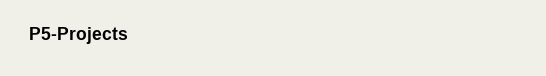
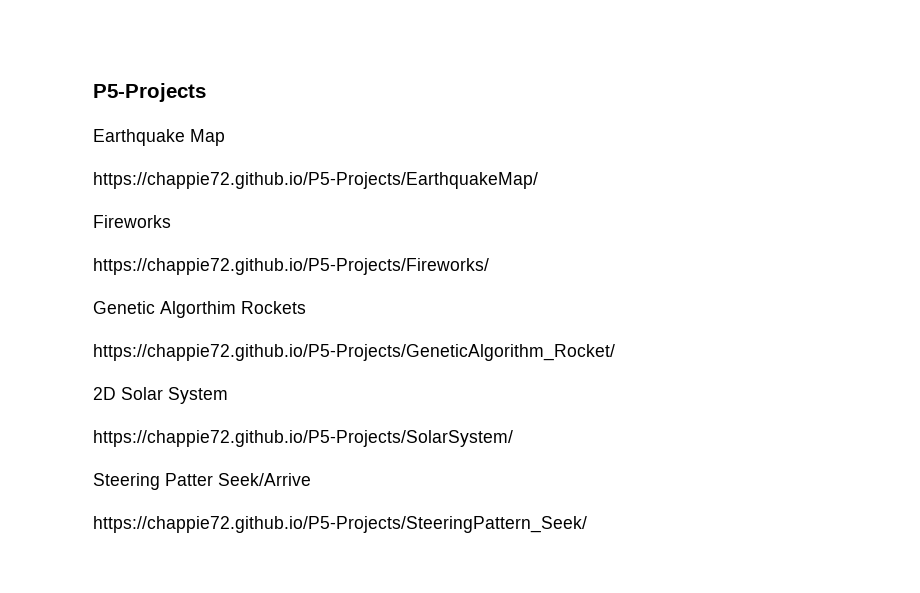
(128, 35) none -> [93,129,225,146] [93,172,538,189] [93,215,171,228] [93,258,489,275] [93,301,306,318] [93,344,615,361] [93,387,228,404] [93,430,513,447] [93,473,311,490] [93,516,587,533] // Earthquake Map // https://chappie72.github.io/P5-Projects/EarthquakeMap/ // Fireworks // https://chappie72.github.io/P5-Projects/Fireworks/ // Genetic Algorthim Rockets // https://chappie72.github.io/P5-Projects/GeneticAlgorithm_Rocket/ // 2D Solar System // https://chappie72.github.io/P5-Projects/SolarSystem/ // Steering Patter Seek/Arrive // https://chappie72.github.io/P5-Projects/SteeringPattern_Seek/

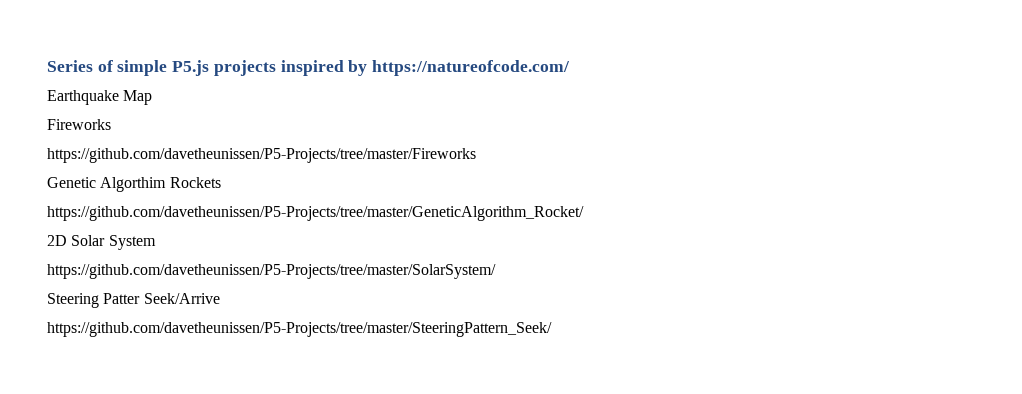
[93,83,206,102] P5-Projects -> [47,60,571,76] Series of simple P5.js projects inspired by https://natureofcode.com/
[93,172,538,189] // https://chappie72.github.io/P5-Projects/EarthquakeMap/ -> (153, 97) none
[93,258,489,275] https://chappie72.github.io/P5-Projects/Fireworks/ -> [47,148,476,163] https://github.com/davetheunissen/P5-Projects/tree/master/Fireworks
[93,344,615,361] https://chappie72.github.io/P5-Projects/GeneticAlgorithm_Rocket/ -> [47,206,584,221] https://github.com/davetheunissen/P5-Projects/tree/master/GeneticAlgorithm_Rocket/
[93,430,513,447] https://chappie72.github.io/P5-Projects/SolarSystem/ -> [47,264,496,279] https://github.com/davetheunissen/P5-Projects/tree/master/SolarSystem/
[93,516,587,533] https://chappie72.github.io/P5-Projects/SteeringPattern_Seek/ -> [47,322,552,337] https://github.com/davetheunissen/P5-Projects/tree/master/SteeringPattern_Seek/

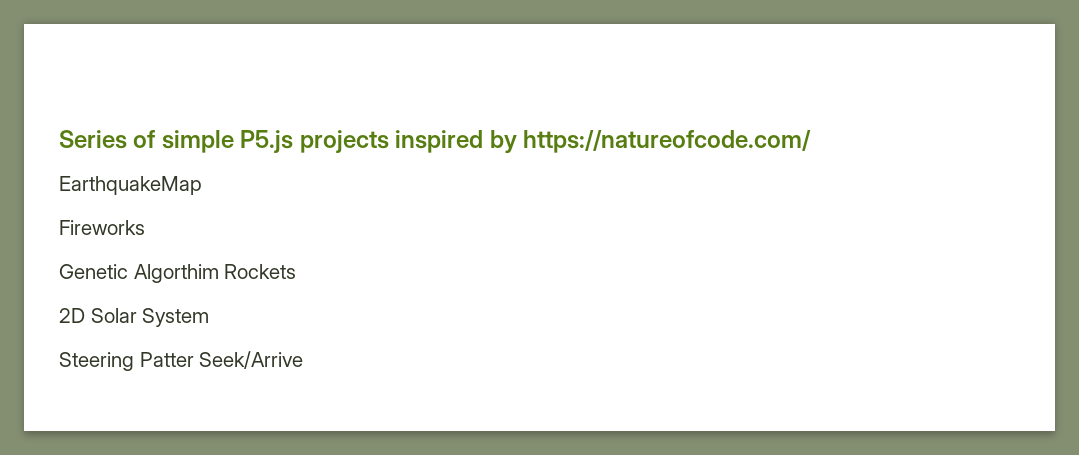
[47,90,153,105] Earthquake Map -> [59,176,202,195] EarthquakeMap
[47,148,476,163] // https://github.com/davetheunissen/P5-Projects/tree/master/Fireworks -> (145, 227) none
[47,206,584,221] // https://github.com/davetheunissen/P5-Projects/tree/master/GeneticAlgorithm_Rocket/ -> (297, 271) none
[47,264,496,279] // https://github.com/davetheunissen/P5-Projects/tree/master/SolarSystem/ -> (210, 317) none
[47,322,552,337] // https://github.com/davetheunissen/P5-Projects/tree/master/SteeringPattern_Seek/ -> (304, 360) none

